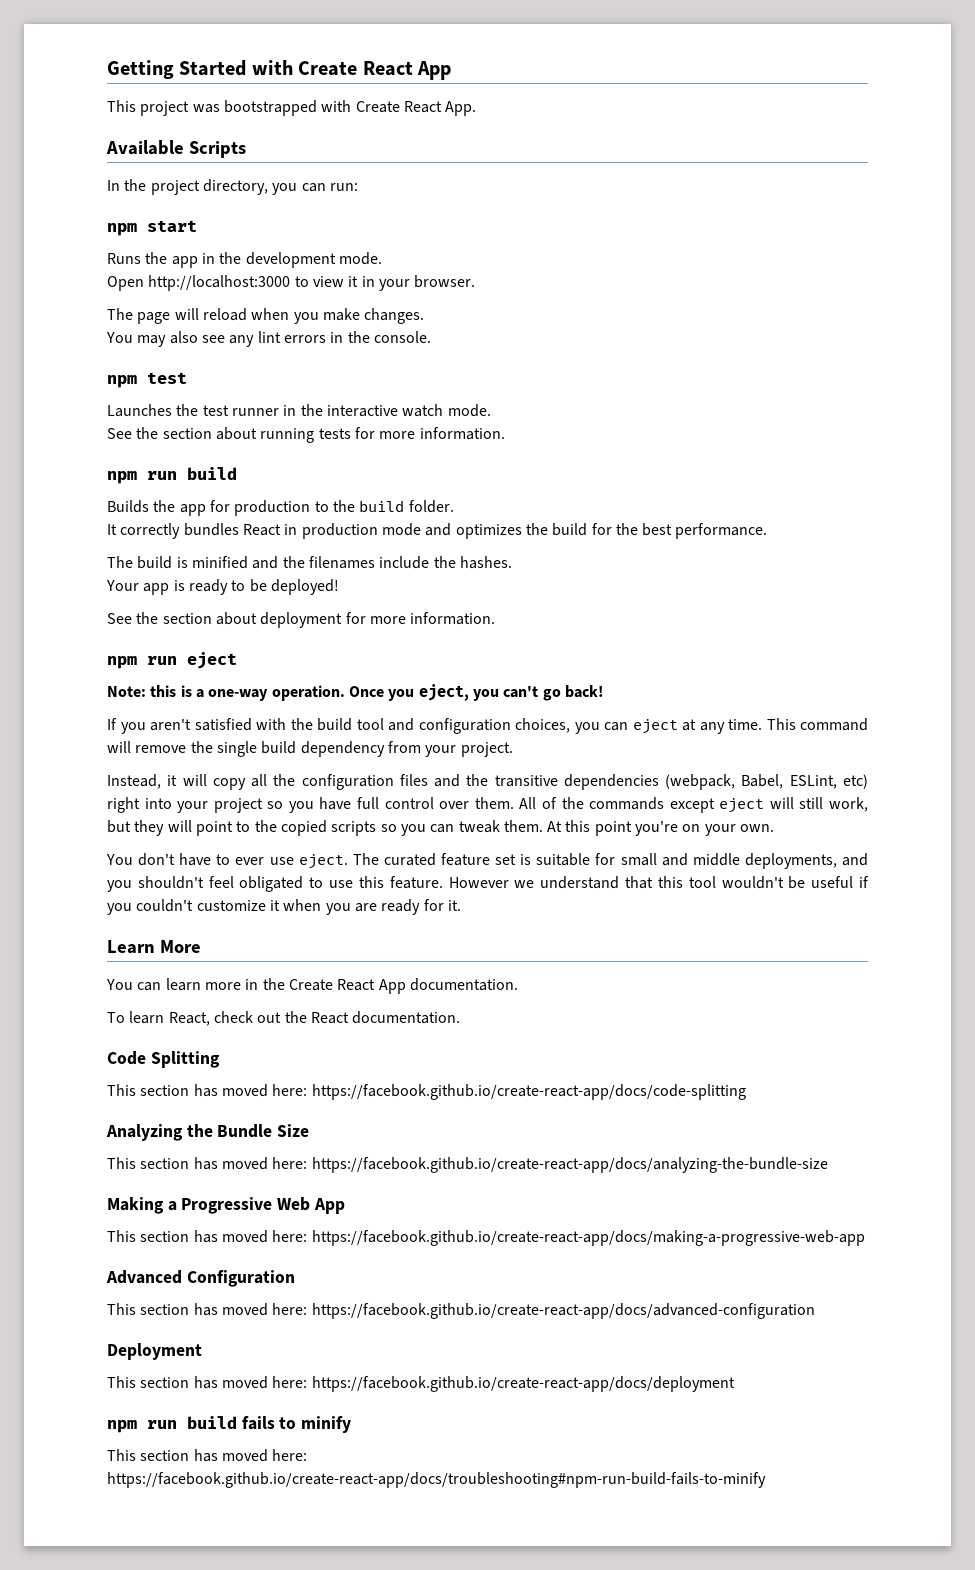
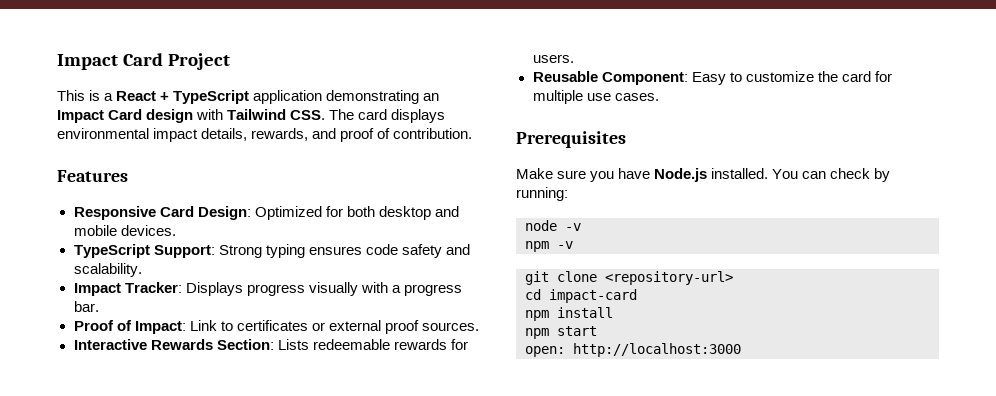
[107,60,451,80] [107,100,477,116] [106,140,246,158] [107,179,358,195] [107,220,197,236] [107,252,382,268] [107,275,476,291] [107,308,425,324] [106,331,431,347] [107,372,187,388] [107,404,491,417] [107,427,505,443] [107,467,237,484] [107,500,454,516] [107,523,768,539] [107,556,512,569] [106,579,339,595] [107,612,496,628] [107,652,237,669] [107,684,603,701] [107,718,868,734] [107,741,513,757] [107,774,868,790] [107,797,868,813] [107,820,775,836] [106,853,868,869] [107,876,870,892] [107,899,461,915] [107,940,201,954] [106,978,518,994] [107,1011,461,1026] [107,1051,220,1068] [107,1084,746,1100] [106,1124,310,1141] [107,1157,828,1173] [107,1197,345,1214] [107,1230,865,1246] [106,1270,295,1287] [107,1303,815,1319] [107,1343,202,1360] [107,1376,735,1392] [107,1416,352,1433] [107,1449,308,1462] [107,1472,766,1488] Getting Started with Create React App // This project was bootstrapped with Create React App. // Available Scripts // In the project directory, you can run: // npm start // Runs the app in the development mode. // Open http://localhost:3000 to view it in your browser. // The page will reload when you make changes. // You may also see any lint errors in the console. // npm test // Launches the test runner in the interactive watch mode. // See the section about running tests for more information. // npm run build // Builds the app for production to the build folder. // It correctly bundles React in production mode and optimizes the build for the best performance. // The build is minified and the filenames include the hashes. // Your app is ready to be deployed! // See the section about deployment for more information. // npm run eject // Note: this is a one-way operation. Once you eject, you can't go back! // If you aren't satisfied with the build tool and configuration choices, you can eject at any time. This command will remove the single build dependency from your project. // Instead, it will copy all the configuration files and the transitive dependencies (webpack, Babel, ESLint, etc) right into your project so you have full control over them. All of the commands except eject will still work, but they will point to the copied scripts so you can tweak them. At this point you're on your own. // You don't have to ever use eject. The curated feature set is suitable for small and middle deployments, and you shouldn't feel obligated to use this feature. However we understand that this tool wouldn't be useful if you couldn't customize it when you are ready for it. // Learn More // You can learn more in the Create React App documentation. // To learn React, check out the React documentation. // Code Splitting // This section has moved here: https://facebook.github.io/create-react-app/docs/code-splitting // Analyzing the Bundle Size // This section has moved here: https://facebook.github.io/create-react-app/docs/analyzing-the-bundle-size // Making a Progressive Web App // This section has moved here: https://facebook.github.io/create-react-app/docs/making-a-progressive-web-app // Advanced Configuration // This section has moved here: https://facebook.github.io/create-react-app/docs/advanced-configuration // Deployment // This section has moved here: https://facebook.github.io/create-react-app/docs/deployment // npm run build fails to minify // This section has moved here: https://facebook.github.io/create-react-app/docs/troubleshooting#npm-run-build-fails-to-minify -> [57,53,231,70] [57,90,440,104] [57,109,446,123] [57,128,473,142] [57,170,128,182] [73,206,459,220] [73,225,176,236] [73,244,470,258] [73,263,142,277] [73,282,462,296] [73,301,99,312] [73,320,479,334] [73,339,468,350] [532,54,574,63] [532,71,892,85] [532,90,659,104] [516,131,626,148] [516,168,891,182] [516,187,568,201] [525,220,581,231] [525,241,573,252] [525,271,733,285] [525,289,637,303] [525,307,613,321] [525,326,597,339] [525,343,741,357] Impact Card Project // This is a React + TypeScript application demonstrating an Impact Card design with Tailwind CSS. The card displays environmental impact details, rewards, and proof of contribution. // Features // Responsive Card Design: Optimized for both desktop and mobile devices. // TypeScript Support: Strong typing ensures code safety and scalability. // Impact Tracker: Displays progress visually with a progress bar. // Proof of Impact: Link to certificates or external proof sources. // Interactive Rewards Section: Lists redeemable rewards for users. // Reusable Component: Easy to customize the card for multiple use cases. // Prerequisites // Make sure you have Node.js installed. You can check by running: // node -v // npm -v // git clone <repository-url> // cd impact-card // npm install // npm start // open: http://localhost:3000

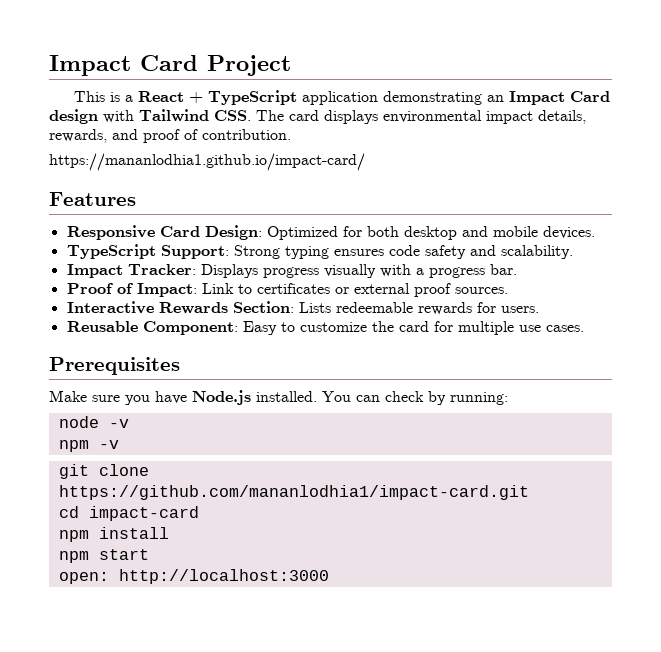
(473, 133) none -> [49,153,365,171] // https://mananlodhia1.github.io/impact-card/
[605,271,733,285] <repository-url> -> [58,485,529,500] https://github.com/mananlodhia1/impact-card.git

